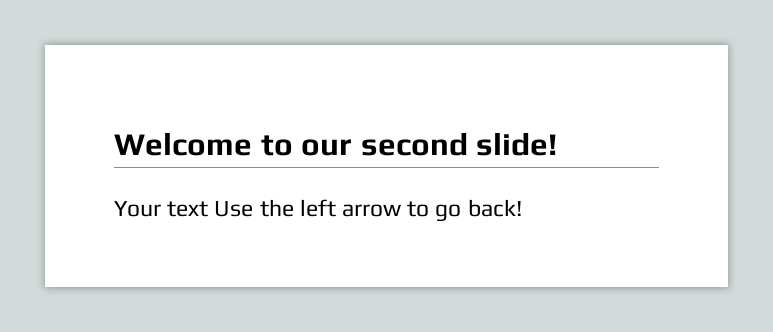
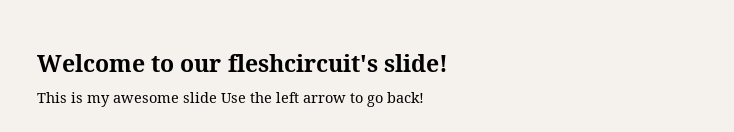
[360,132,468,156] second -> [227,54,378,72] fleshcircuit's
[114,201,209,217] Your text -> [37,92,217,107] This is my awesome slide

